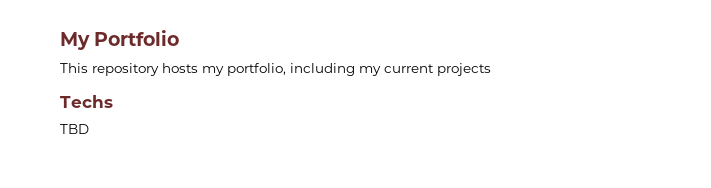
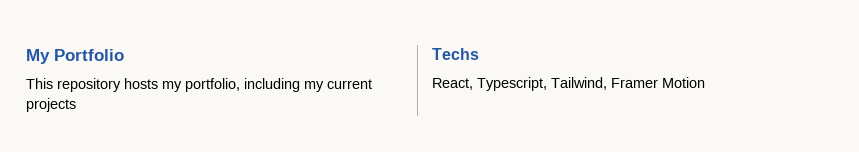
[60,124,89,134] TBD -> [432,77,705,91] React, Typescript, Tailwind, Framer Motion

